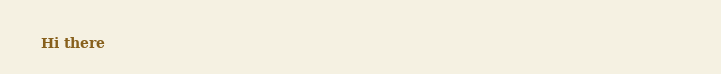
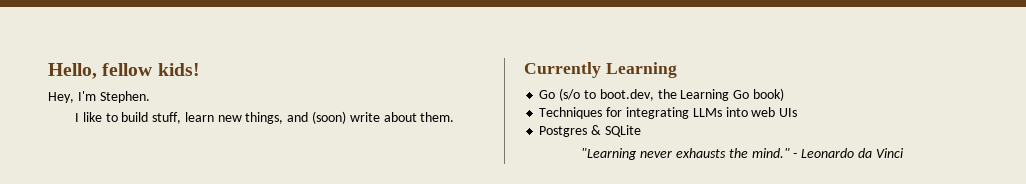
[41,37,105,48] Hi there -> [48,63,200,79] [48,91,150,103] [74,111,455,124] [524,62,677,78] [539,88,784,101] [539,107,798,119] [539,125,641,137] [581,148,904,160] Hello, fellow kids! // Hey, I'm Stephen. // I like to build stuff, learn new things, and (soon) write about them. // Currently Learning // Go (s/o to boot.dev, the Learning Go book) // Techniques for integrating LLMs into web UIs // Postgres & SQLite // "Learning never exhausts the mind." - Leonardo da Vinci

